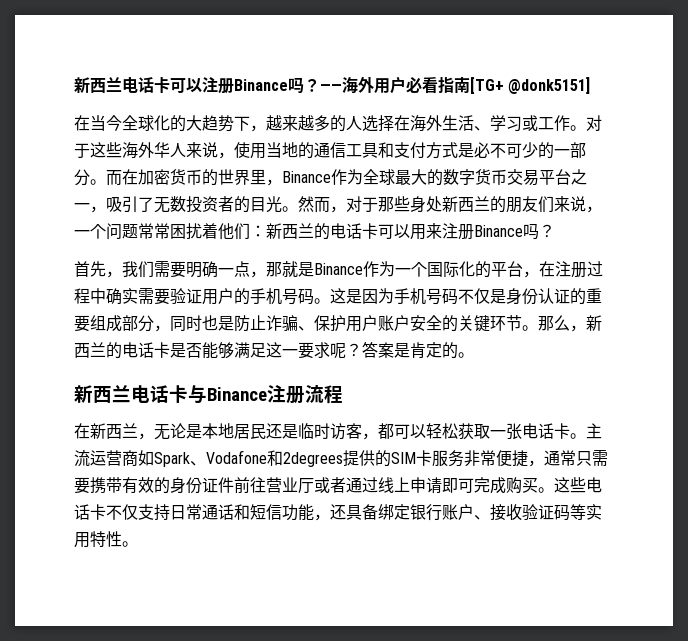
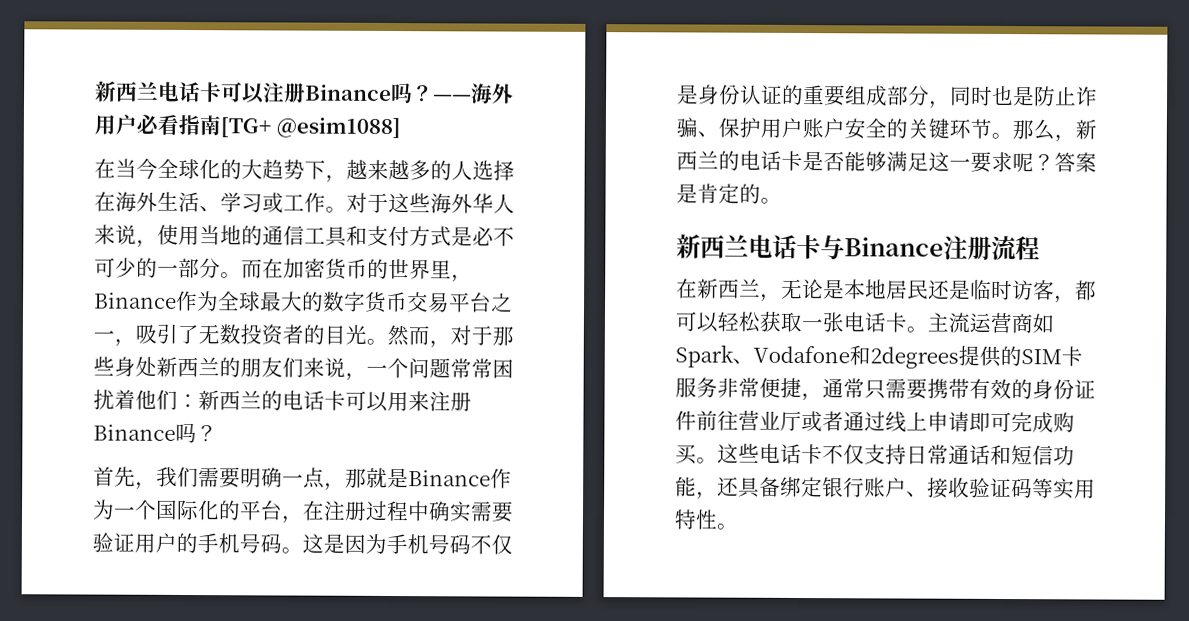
[508,77,591,94] @donk5151] -> [275,117,401,139] @esim1088]

